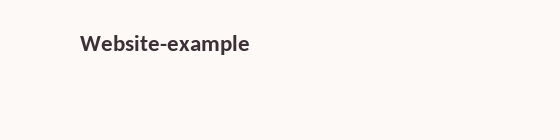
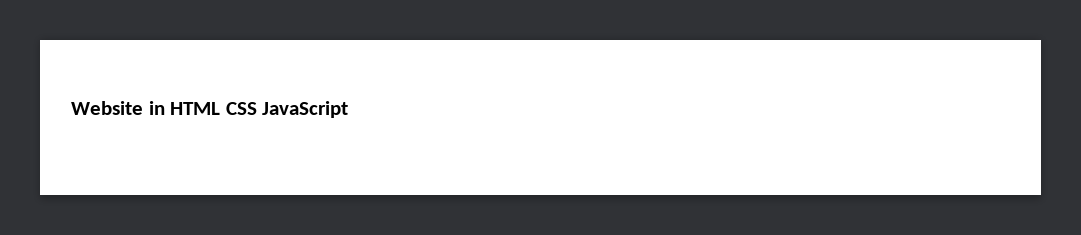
[80,35,250,55] Website-example -> [71,101,349,118] Website in HTML CSS JavaScript

